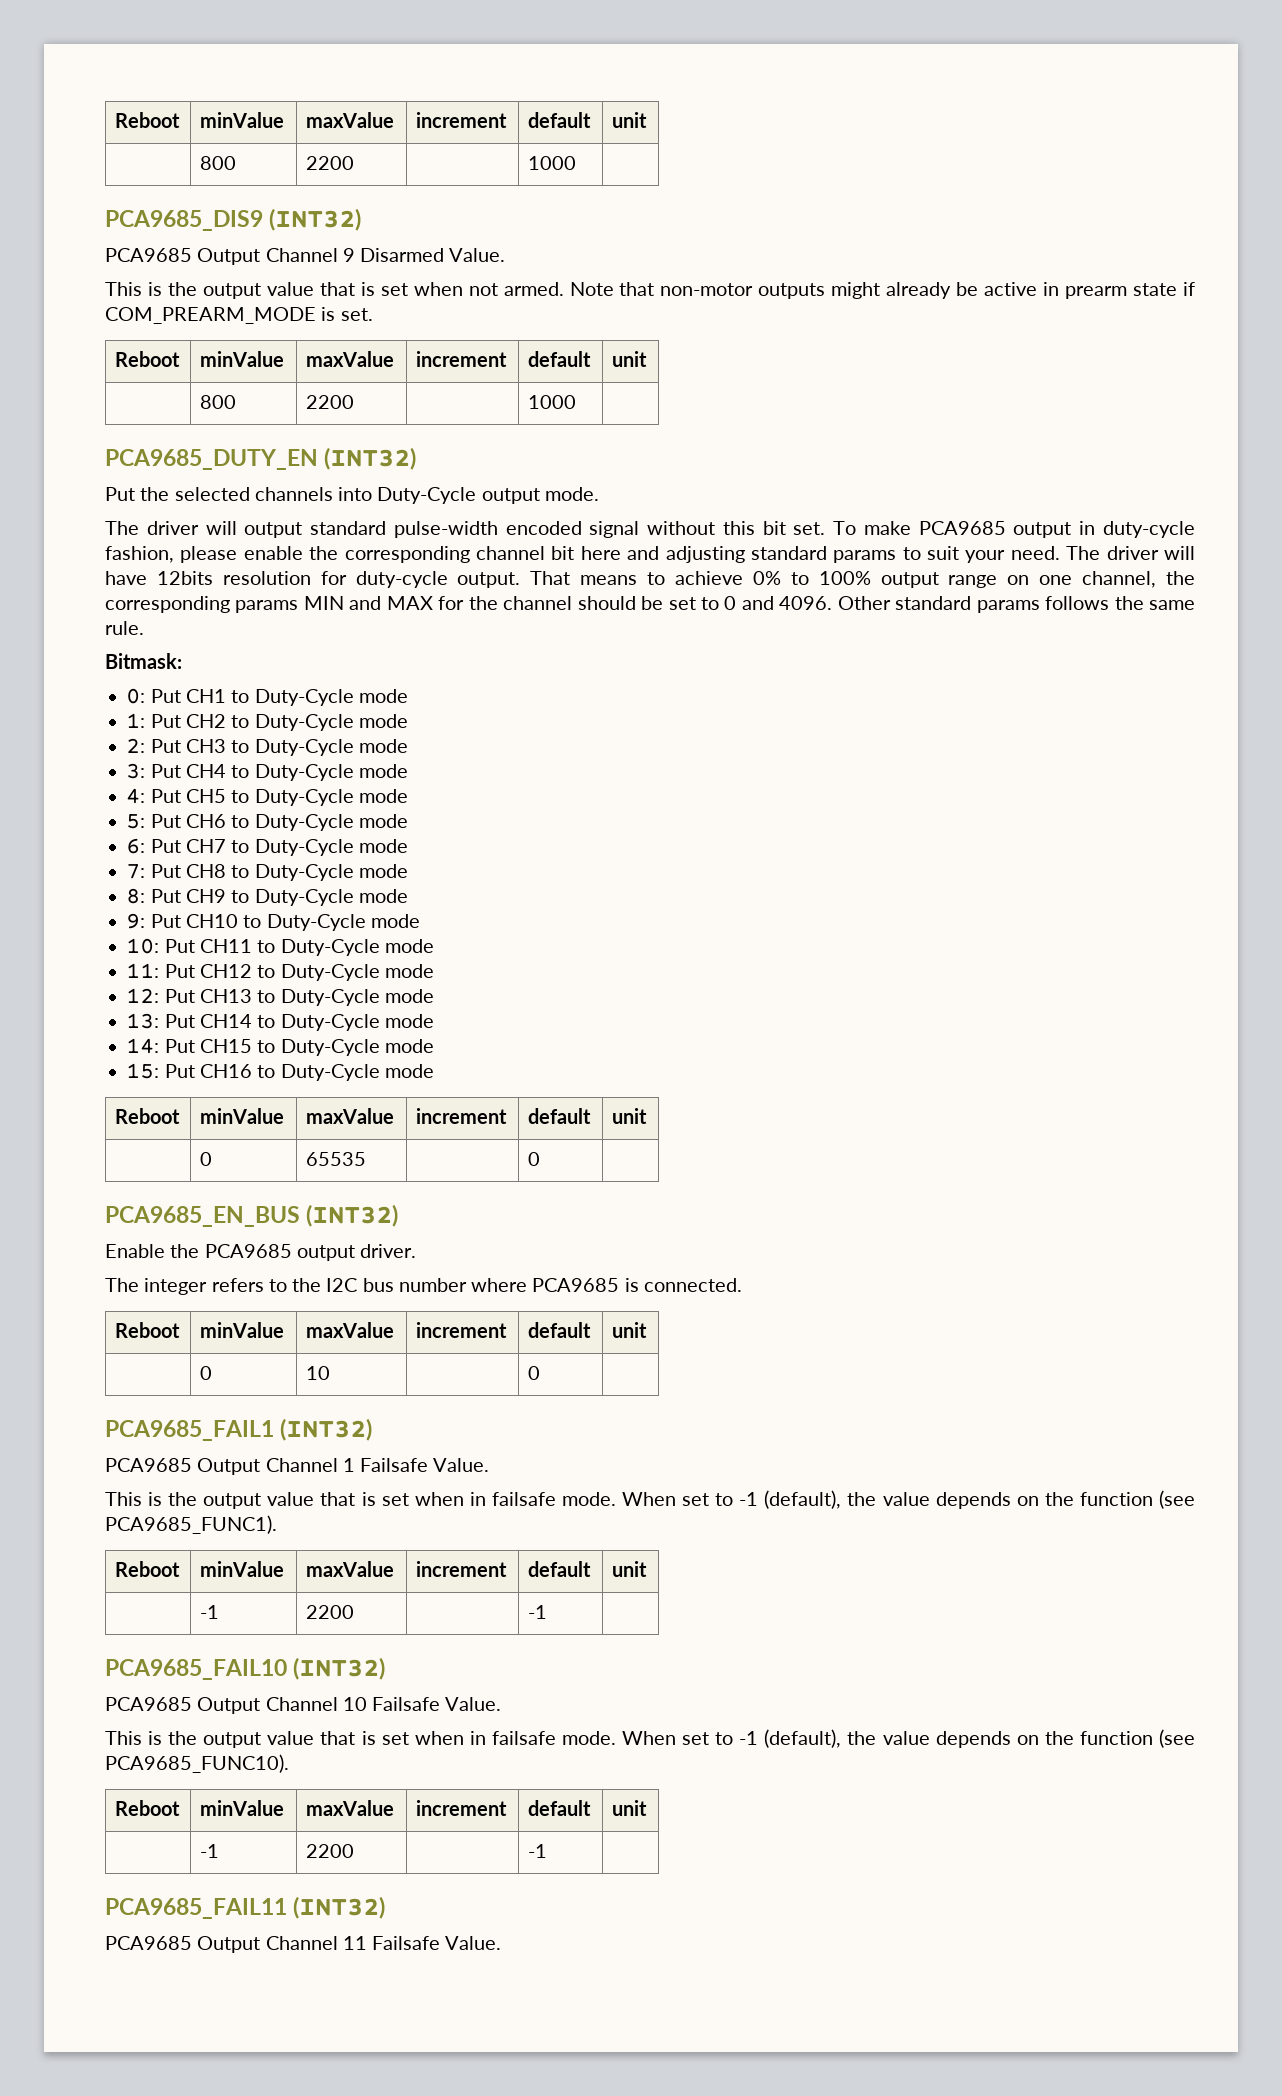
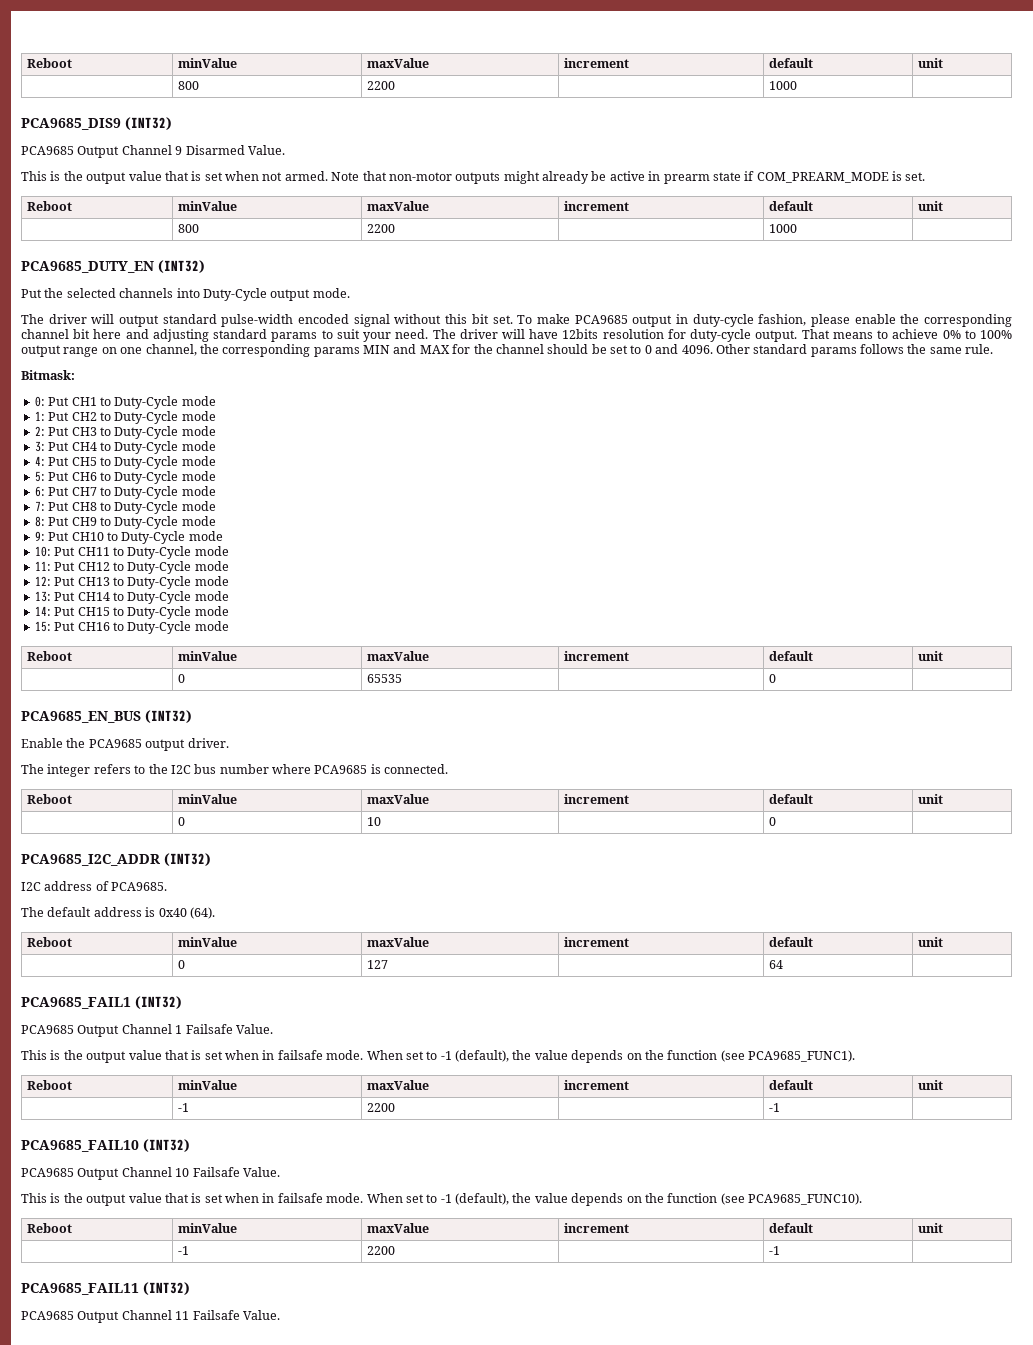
(541, 1373) none -> [21,853,211,866] [21,881,168,891] [21,907,215,919] [26,937,72,947] [177,937,237,947] [366,937,429,947] [563,937,629,947] [768,937,813,947] [917,937,943,947] [177,960,185,969] [366,960,388,969] [768,960,783,969] // PCA9685_I2C_ADDR (INT32) // I2C address of PCA9685. // The default address is 0x40 (64). // Reboot | minValue | maxValue | increment | default | unit // | 0 | 127 | | 64 |

